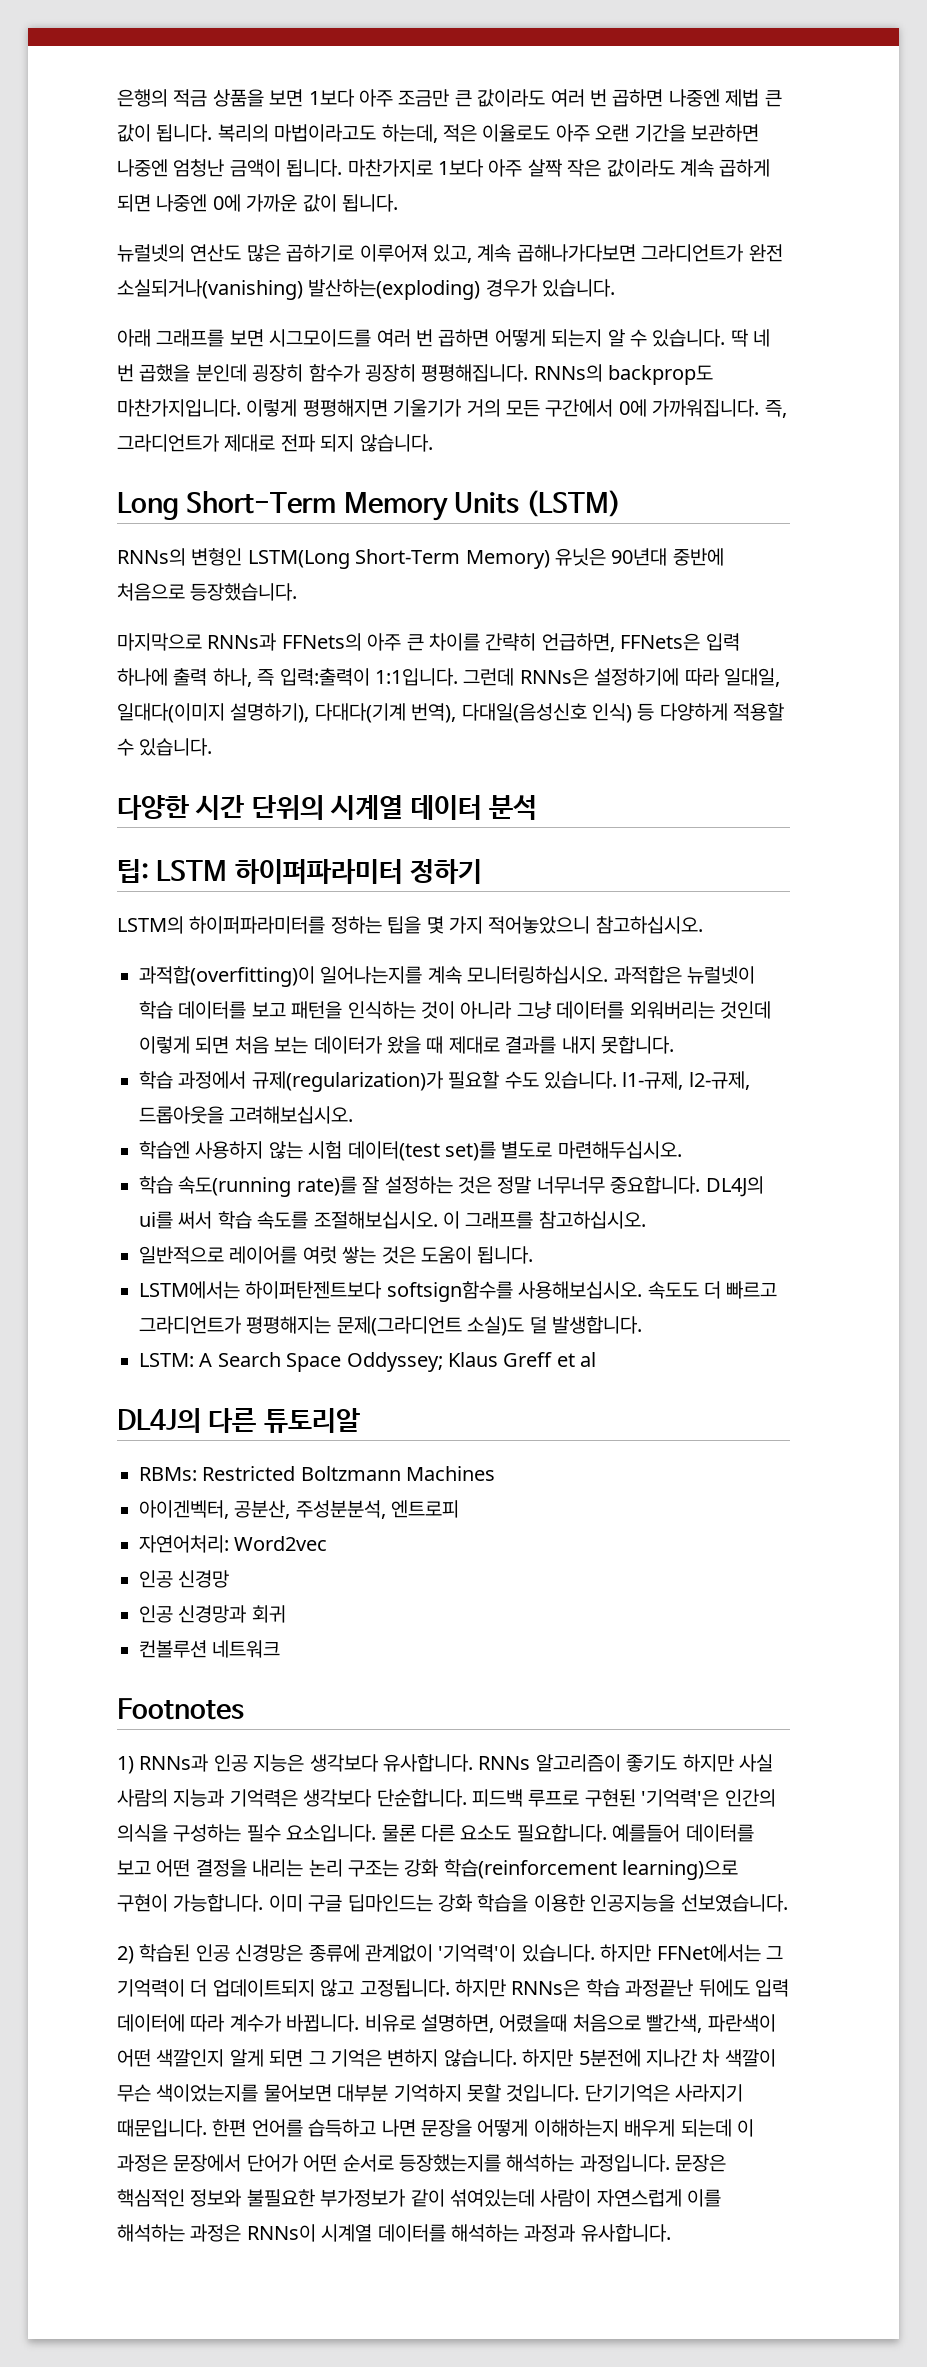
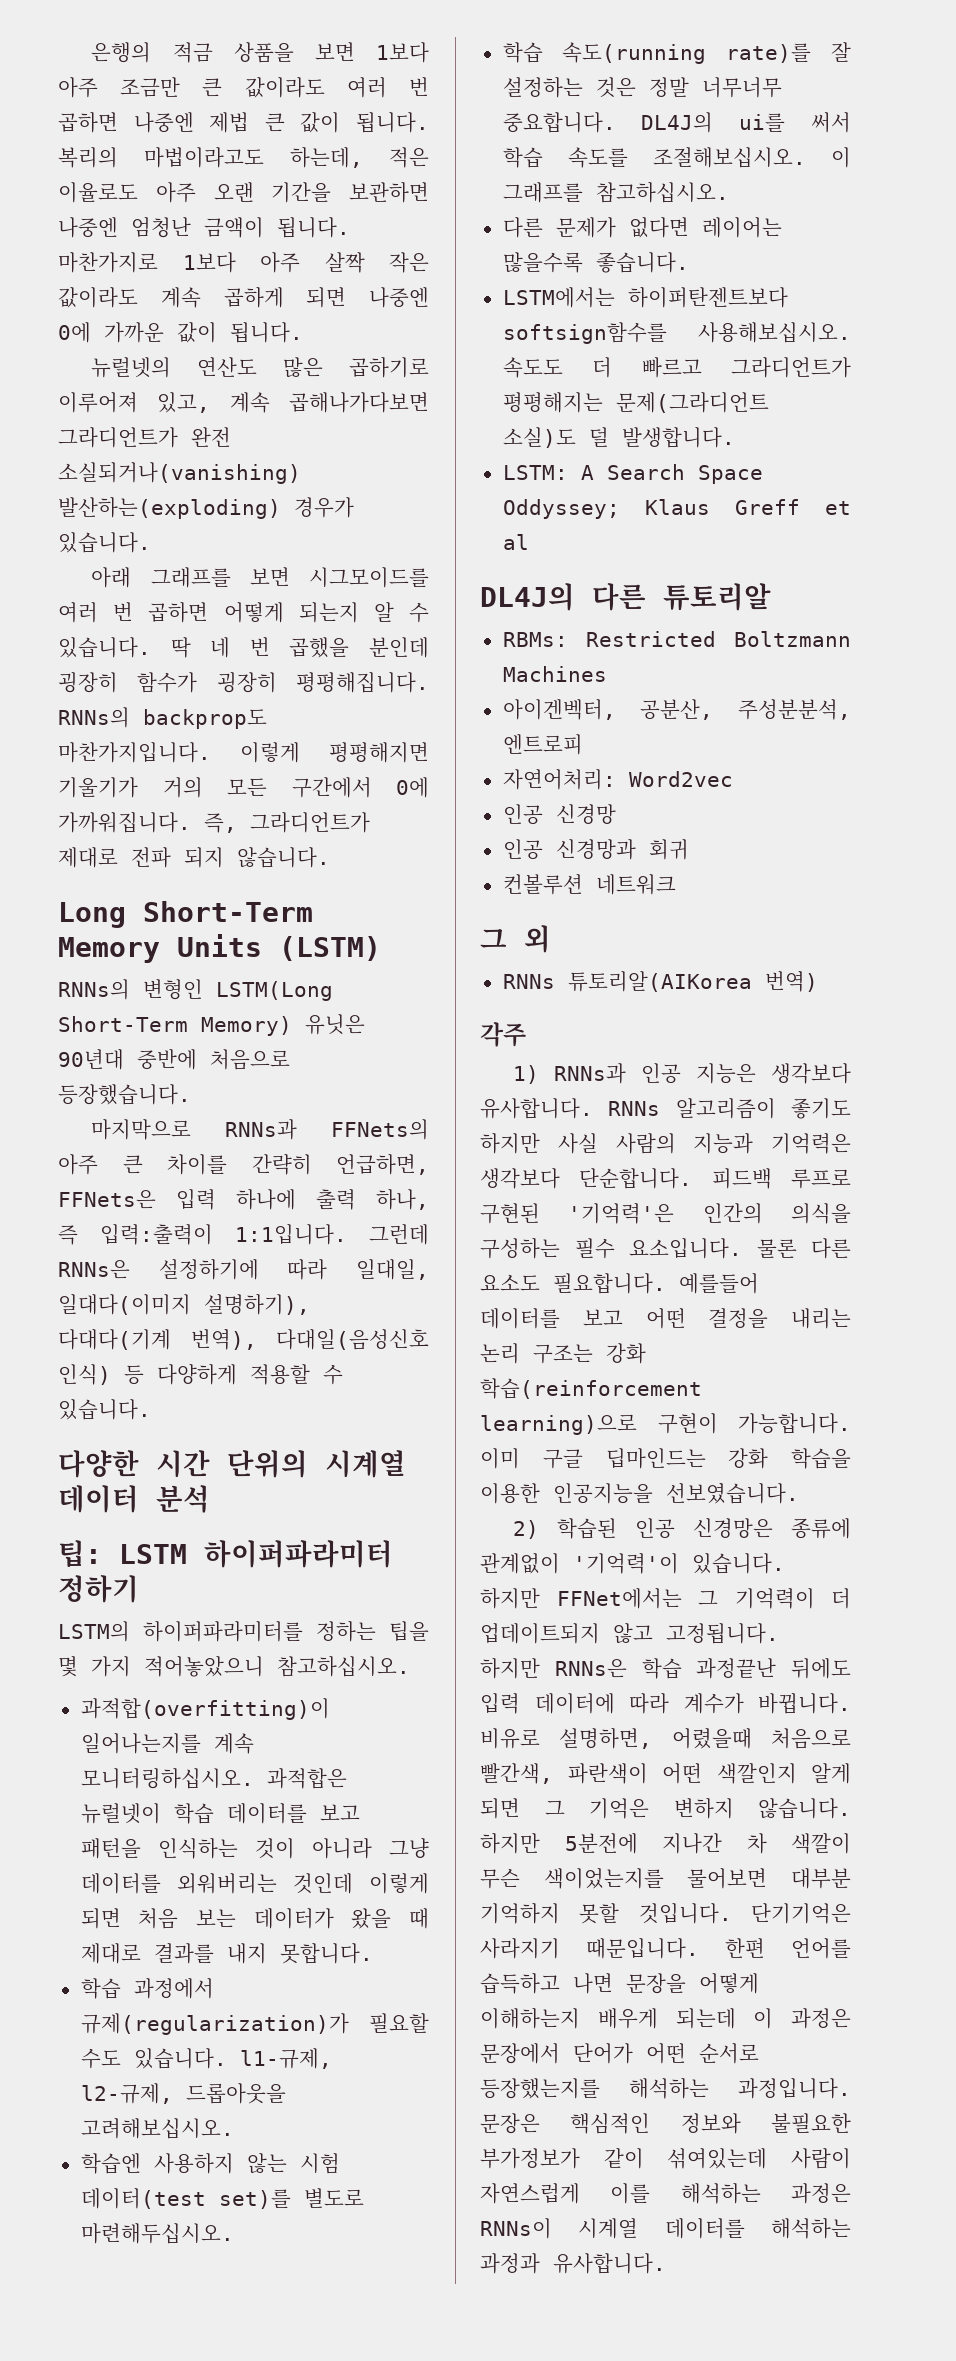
[139,1246,534,1264] 일반적으로 레이어를 여럿 쌓는 것은 도움이 됩니다. -> [502,217,782,238] [502,252,689,273] 다른 문제가 없다면 레이어는 많을수록 좋습니다.
[117,1698,244,1720] Footnotes -> [480,925,551,953] [502,971,818,992] [480,1022,526,1047] 그 외 // RNNs 튜토리알(AIKorea 번역) // 각주

